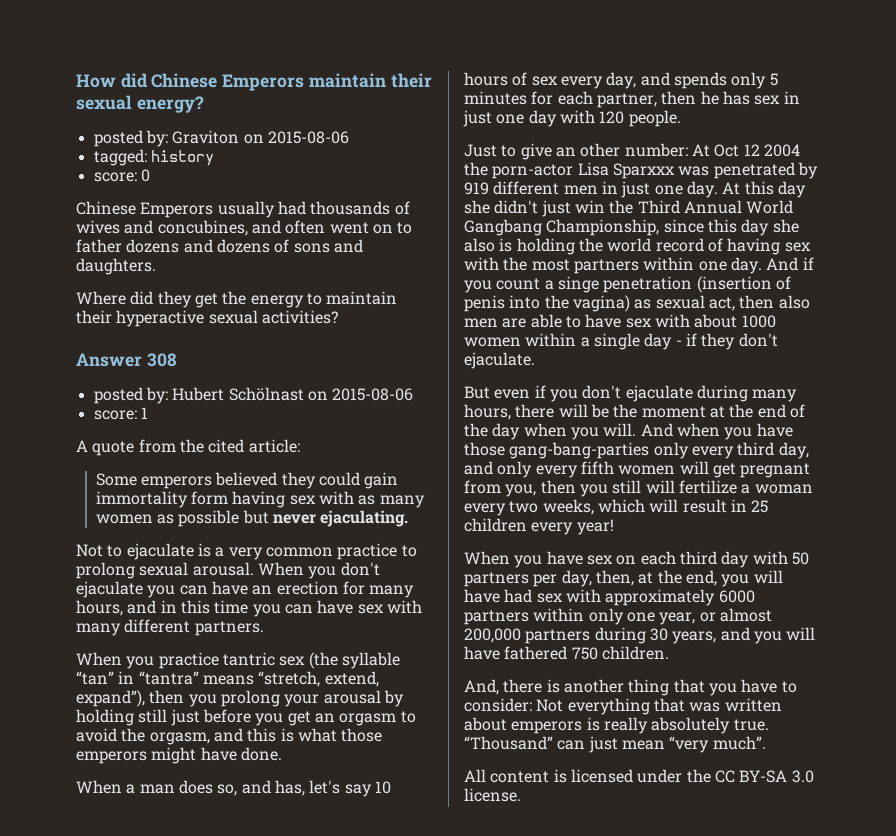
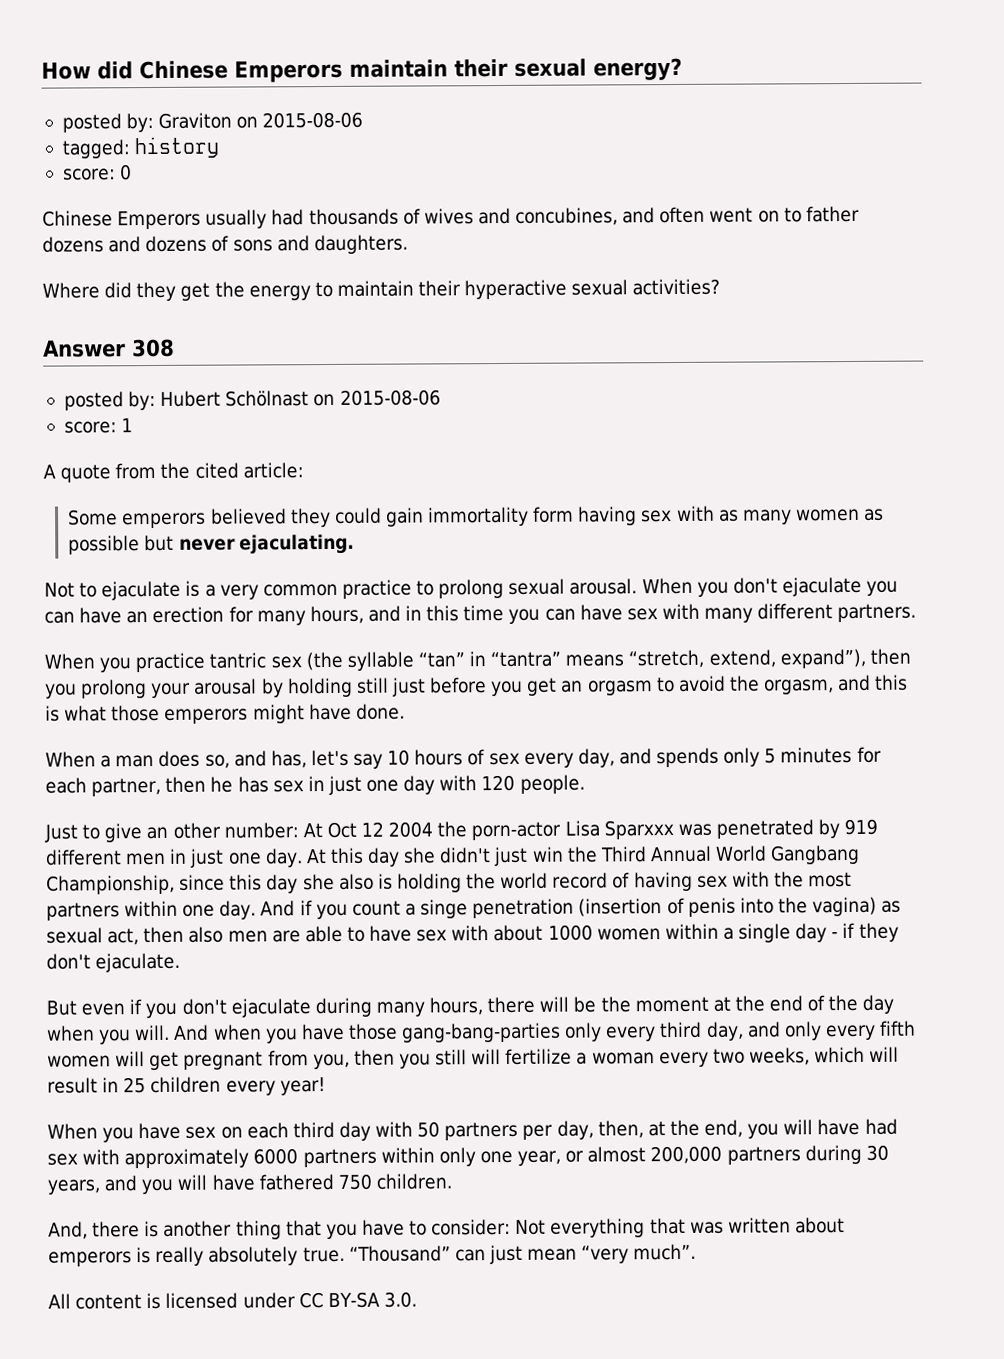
[686,769,711,783] the -> (296, 1300) none
[791,770,814,783] [464,788,521,802] 3.0 license. -> [383,1291,417,1308] 3.0.

